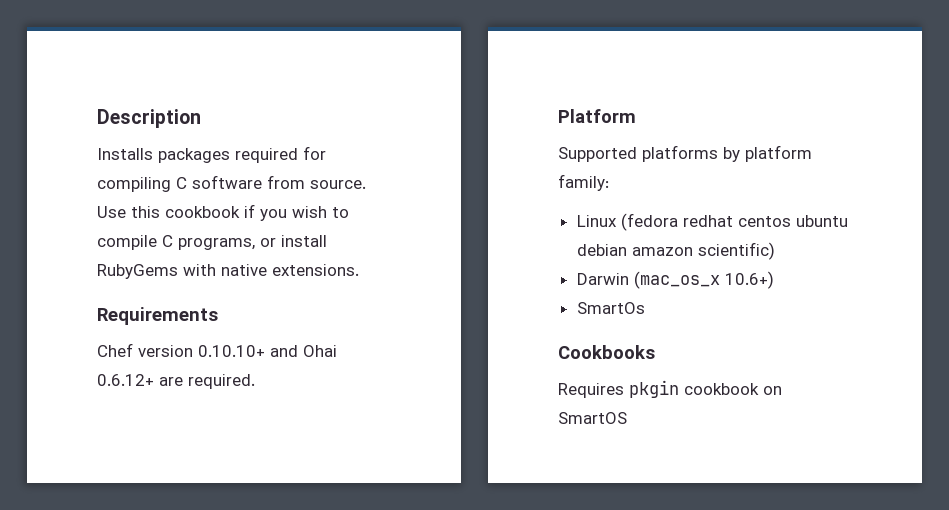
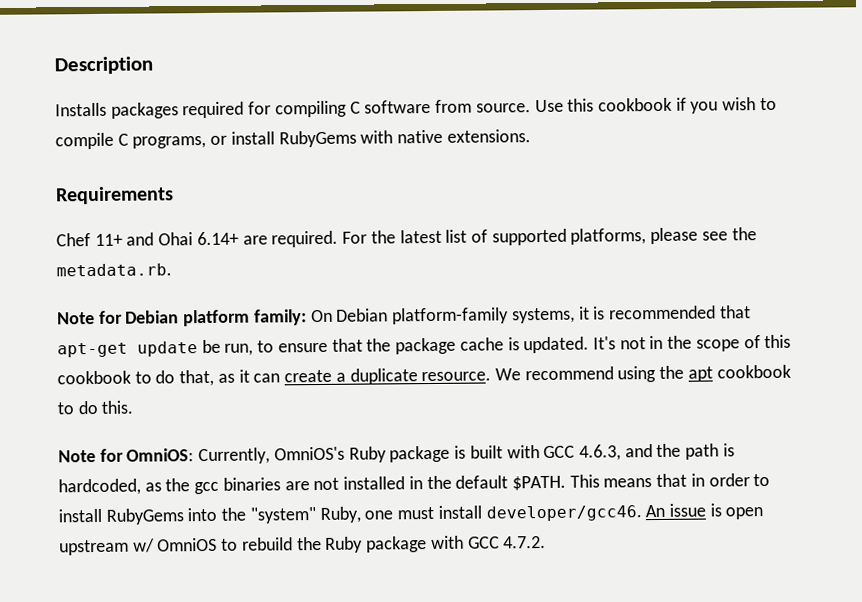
[138,345,265,357] version 0.10.10+ -> [94,233,123,246] 11+
[97,374,154,386] 0.6.12+ -> [196,231,239,246] 6.14+
[558,109,636,123] [558,145,812,162] [558,174,609,191] [576,213,848,231] [576,242,775,260] [576,271,774,289] [576,302,645,314] [558,345,655,359] [558,380,782,398] [558,412,627,424] // Platform // Supported platforms by platform family: // Linux (fedora redhat centos ubuntu debian amazon scientific) // Darwin (mac_os_x 10.6+) // SmartOs // Cookbooks // Requires pkgin cookbook on SmartOS -> [342,227,757,246] [56,263,172,277] [57,305,751,327] [57,334,792,358] [57,364,791,387] [57,400,134,415] [58,443,735,465] [58,473,771,496] [58,503,764,525] [59,535,547,556] For the latest list of supported platforms, please see the metadata.rb. // Note for Debian platform family: On Debian platform-family systems, it is recommended that apt-get update be run, to ensure that the package cache is updated. It's not in the scope of this cookbook to do that, as it can create a duplicate resource. We recommend using the apt cookbook to do this. // Note for OmniOS: Currently, OmniOS's Ruby package is built with GCC 4.6.3, and the path is hardcoded, as the gcc binaries are not installed in the default $PATH. This means that in order to install RubyGems into the "system" Ruby, one must install developer/gcc46. An issue is open upstream w/ OmniOS to rebuild the Ruby package with GCC 4.7.2.

